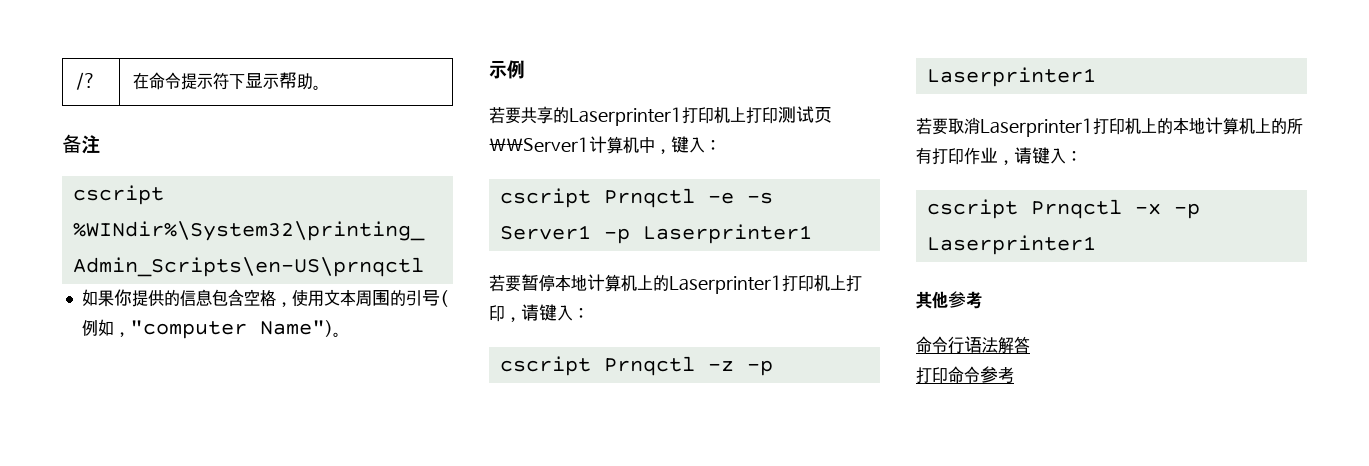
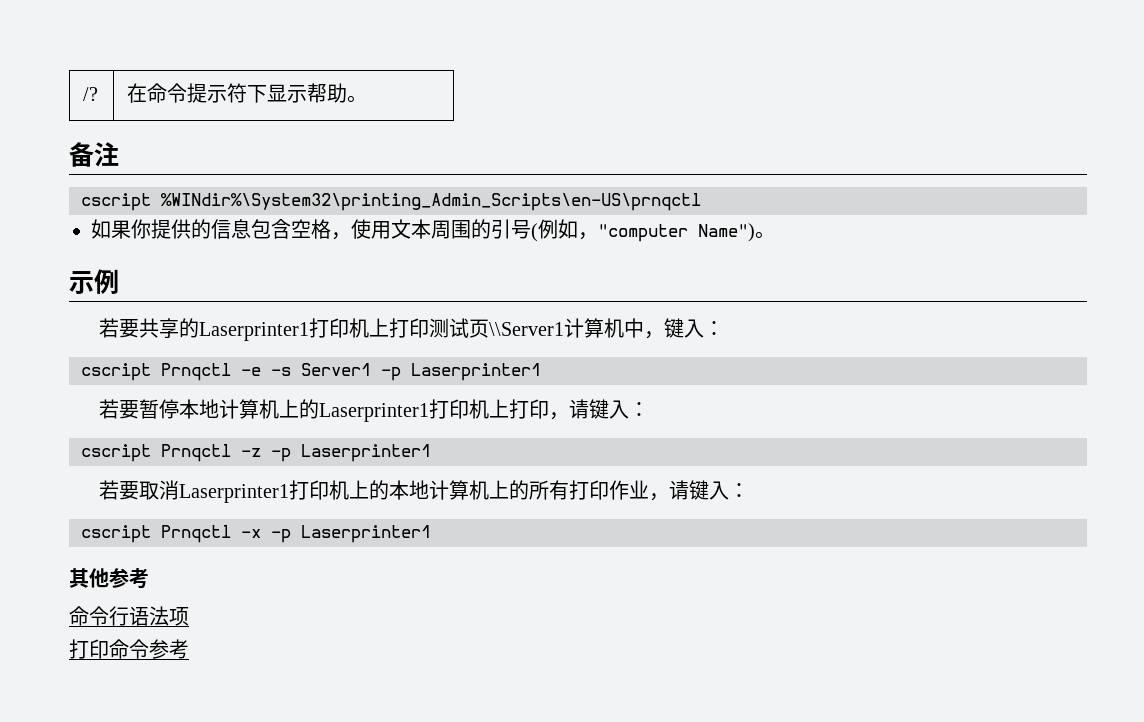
[998,336,1030,354] 解答 -> [169,607,189,626] 项

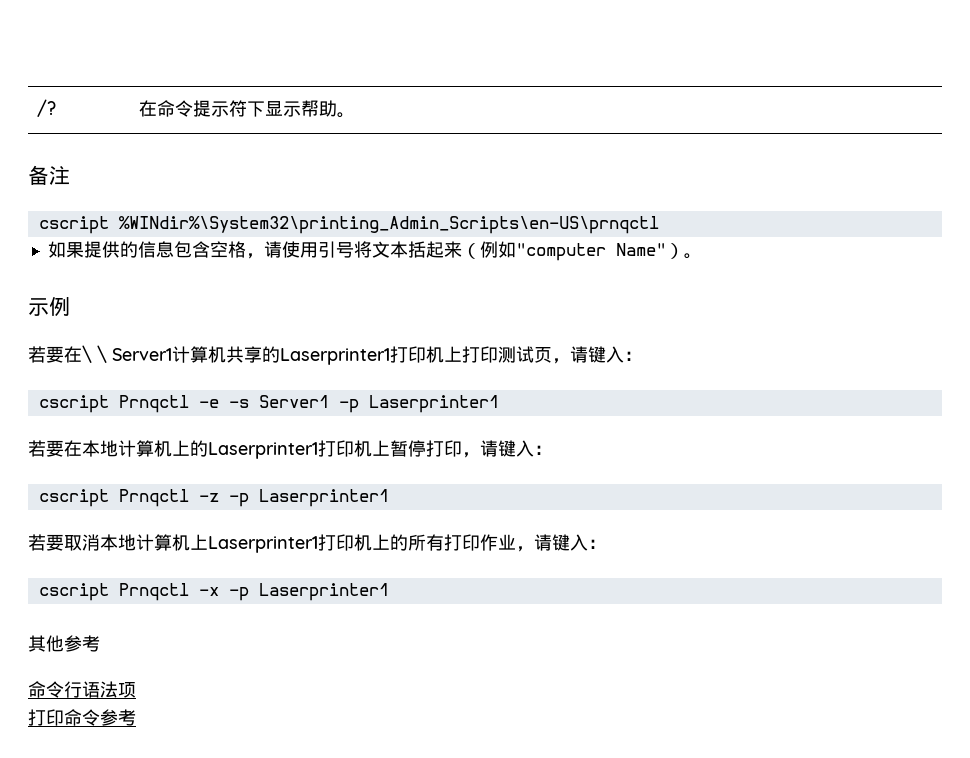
[131,219,151,239] 你 -> (84, 250) none
[351,219,775,242] [69,269,119,294] [99,318,140,338] 使用文本周围的引号(例如，"computer Name")。 // 示例 // 若要 -> [263,241,702,261] [28,297,70,317] [28,345,226,363] 请使用引号将文本括起来（例如"computer Name"）。 // 示例 // 若要在\ \ Server1计算机
[489,318,665,339] \\Server1计算机中， -> [552,346,588,364] ，请
[139,399,180,419] 暂停 -> [64,440,82,457] 在
(510, 408) none -> [390,440,426,457] 暂停
[179,480,470,503] Laserprinter1打印机上的本地计算 -> [100,534,354,553] 本地计算机上Laserprinter1打印

